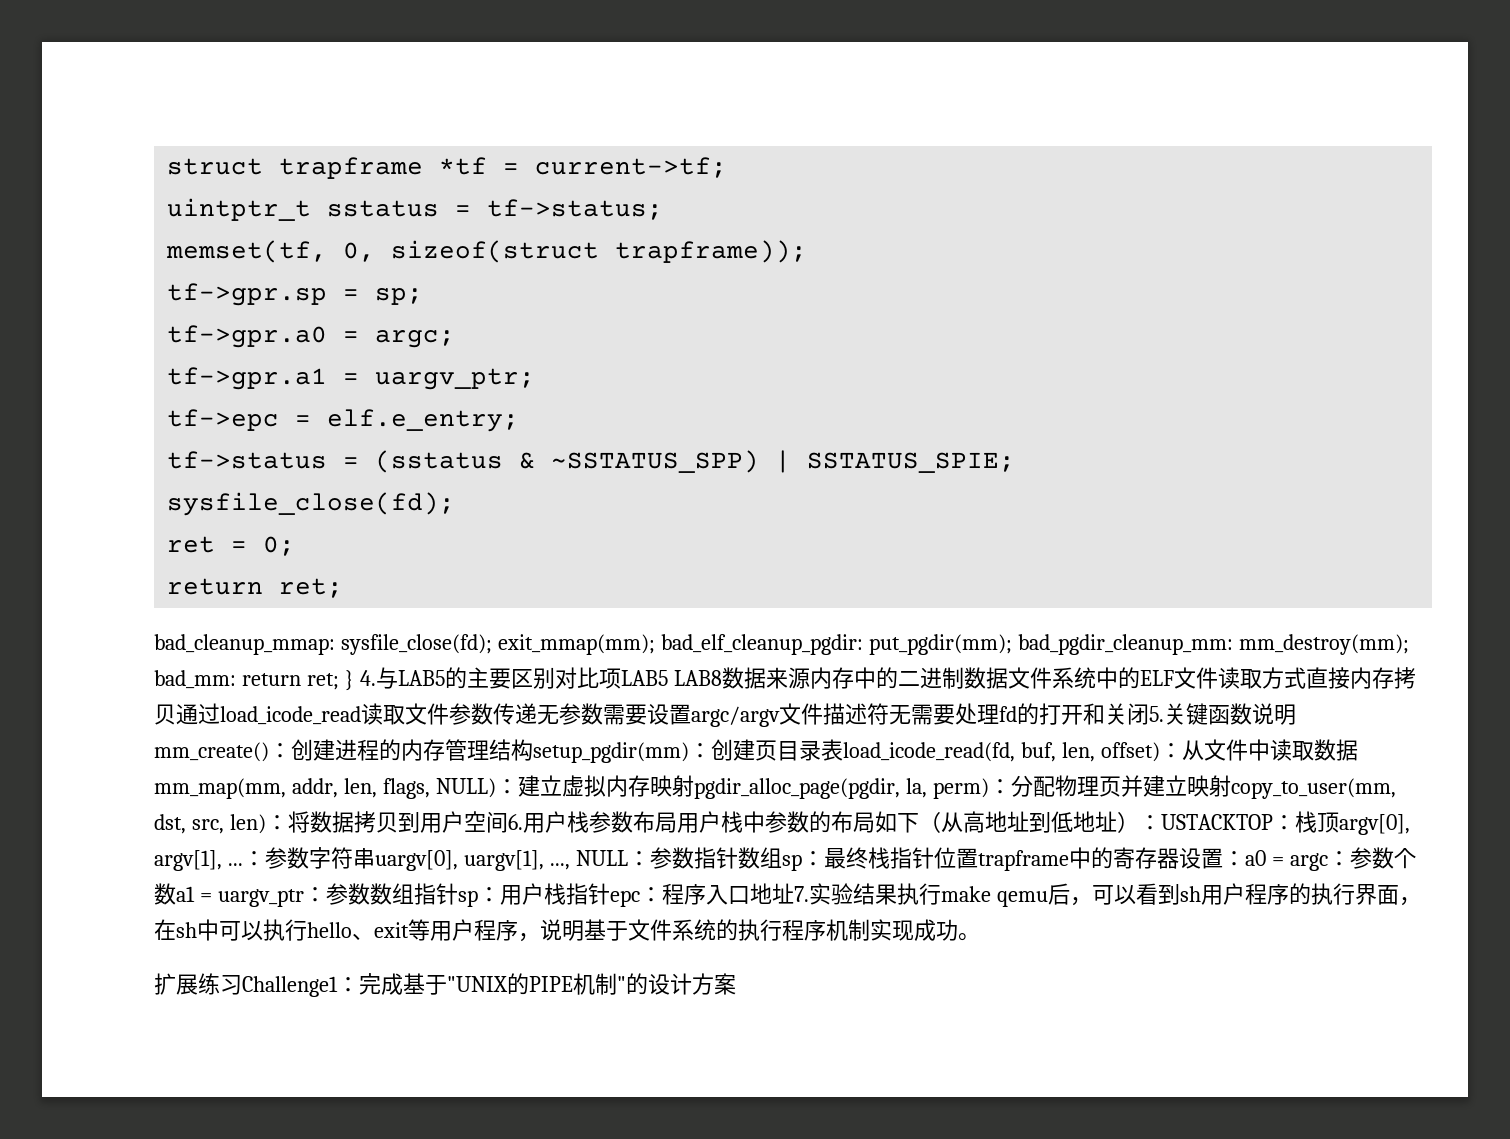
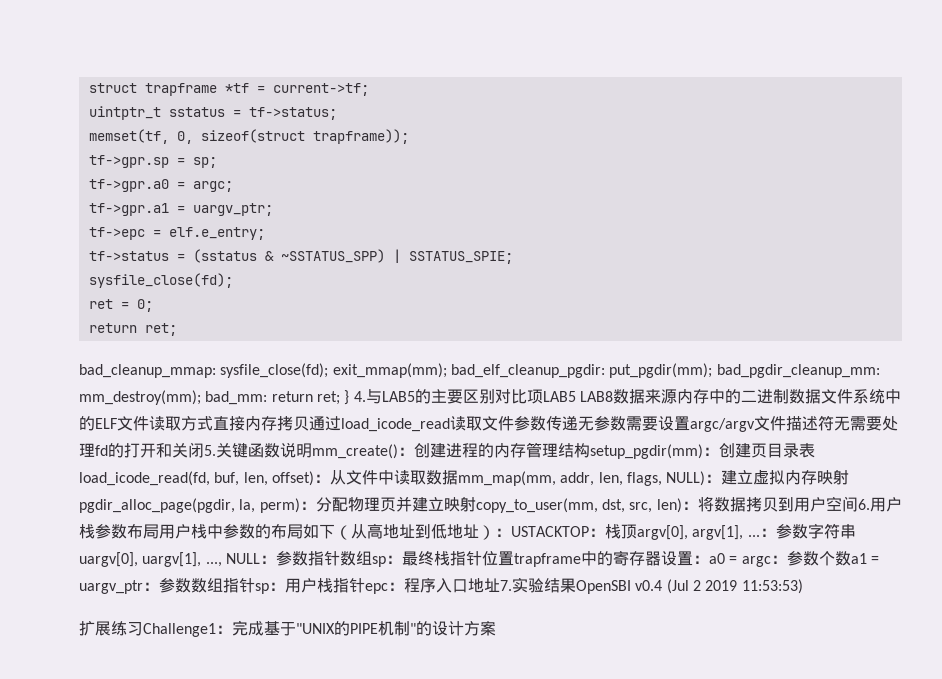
[896,883,1421,907] [154,919,980,942] 执行make qemu后，可以看到sh用户程序的执行界面，在sh中可以执行hello、exit等用户程序，说明基于文件系统的执行程序机制实现成功。 -> [576,579,803,594] OpenSBI v0.4 (Jul 2 2019 11:53:53)

